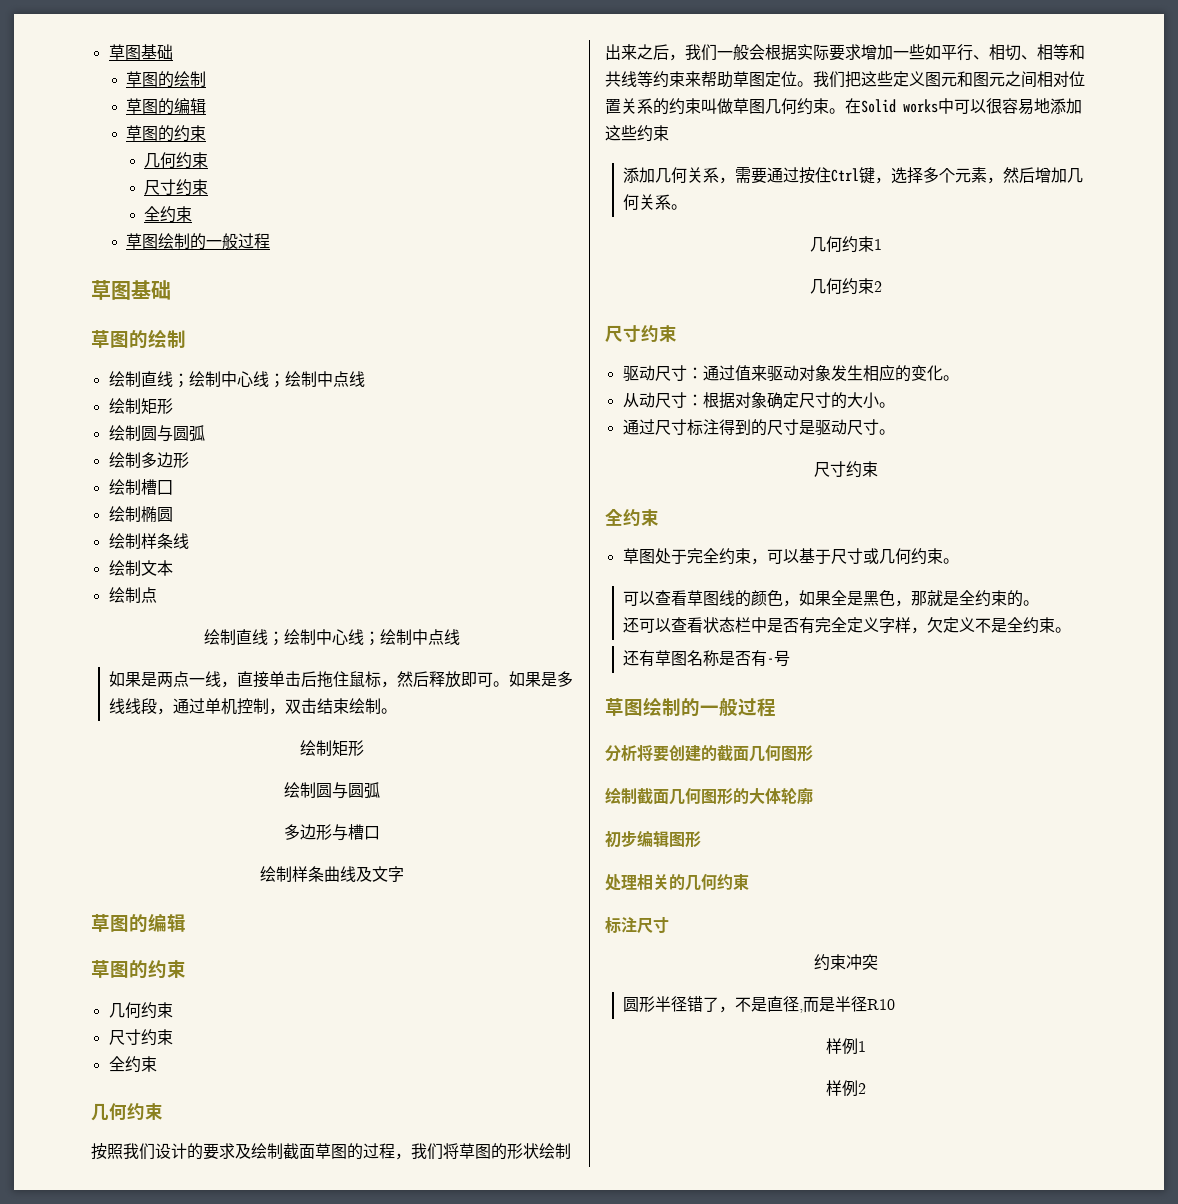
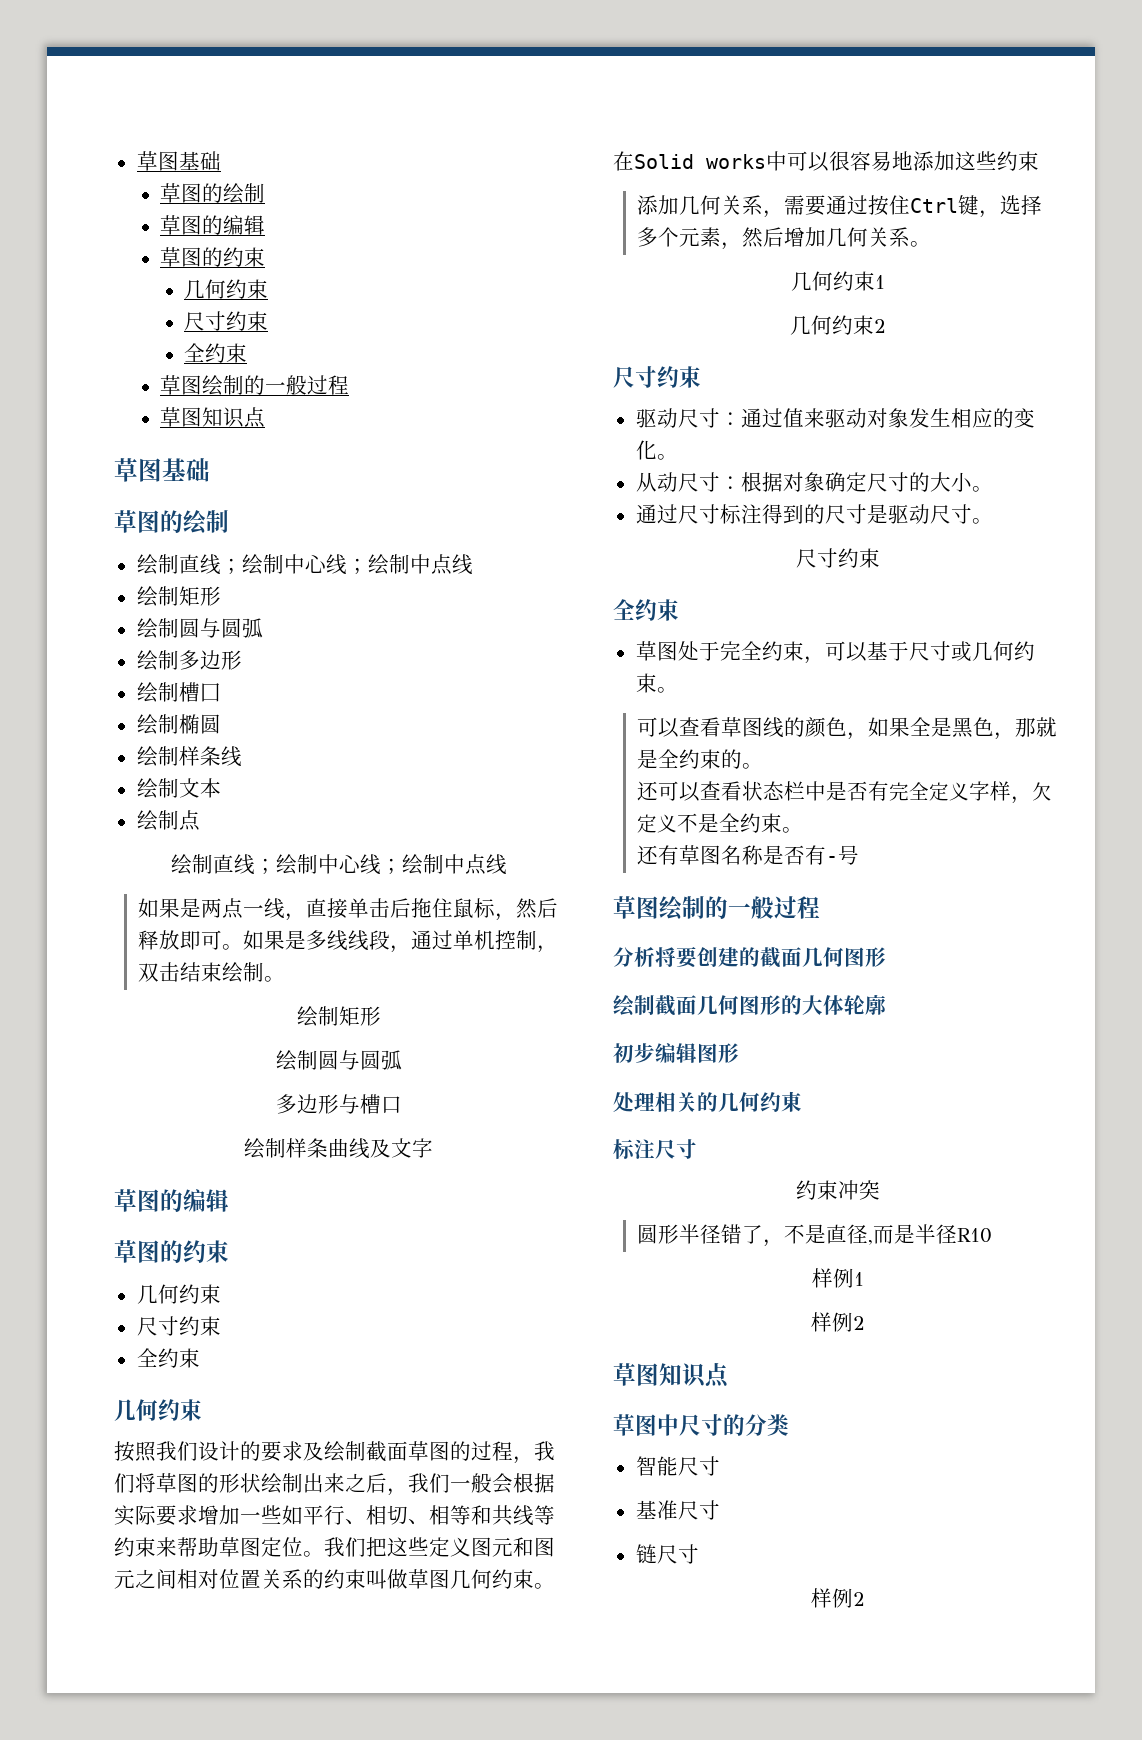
(271, 241) none -> [160,407,266,428] // 草图知识点
(866, 1088) none -> [613,1363,729,1388] [613,1414,789,1436] [635,1456,720,1476] [635,1500,720,1520] [635,1544,699,1564] [810,1588,865,1608] // 草图知识点 // 草图中尺寸的分类 // 智能尺寸 // 基准尺寸 // 链尺寸 // 样例2

